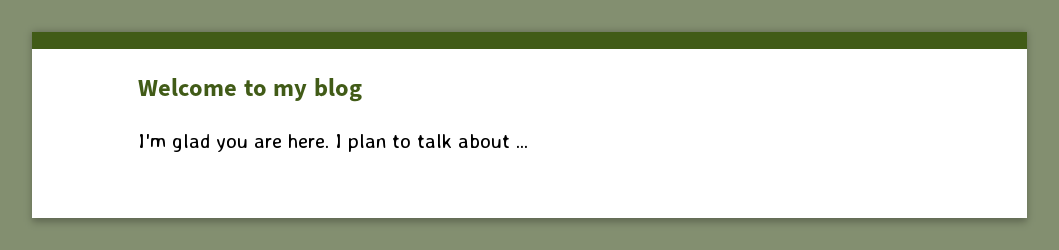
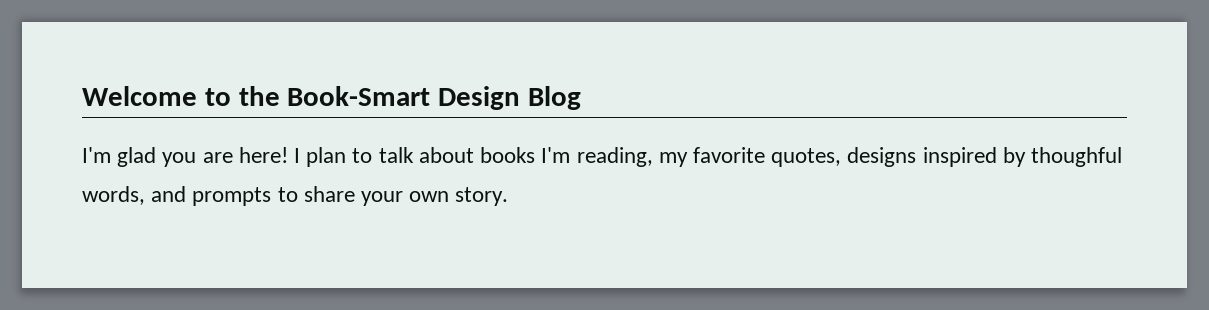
[273,78,362,102] my blog -> [238,86,582,110] the Book-Smart Design Blog
[288,134,329,148] here. -> [238,147,288,163] here!
[516,145,528,148] ... -> [480,147,1122,167] [82,186,509,206] books I'm reading, my favorite quotes, designs inspired by thoughful words, and prompts to share your own story.

